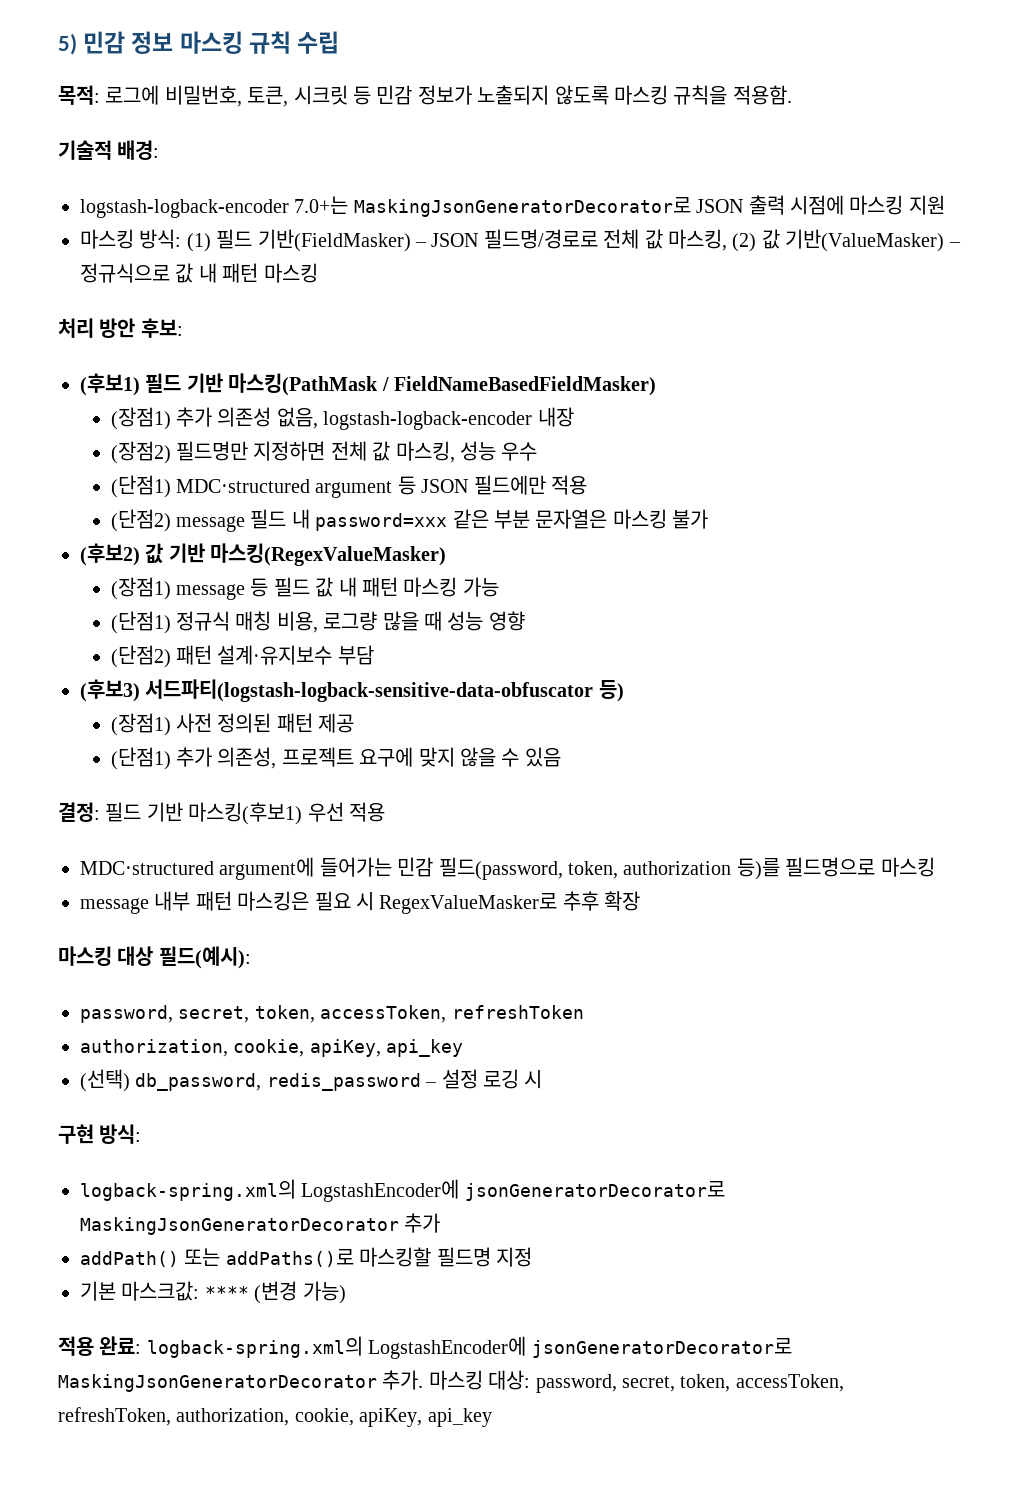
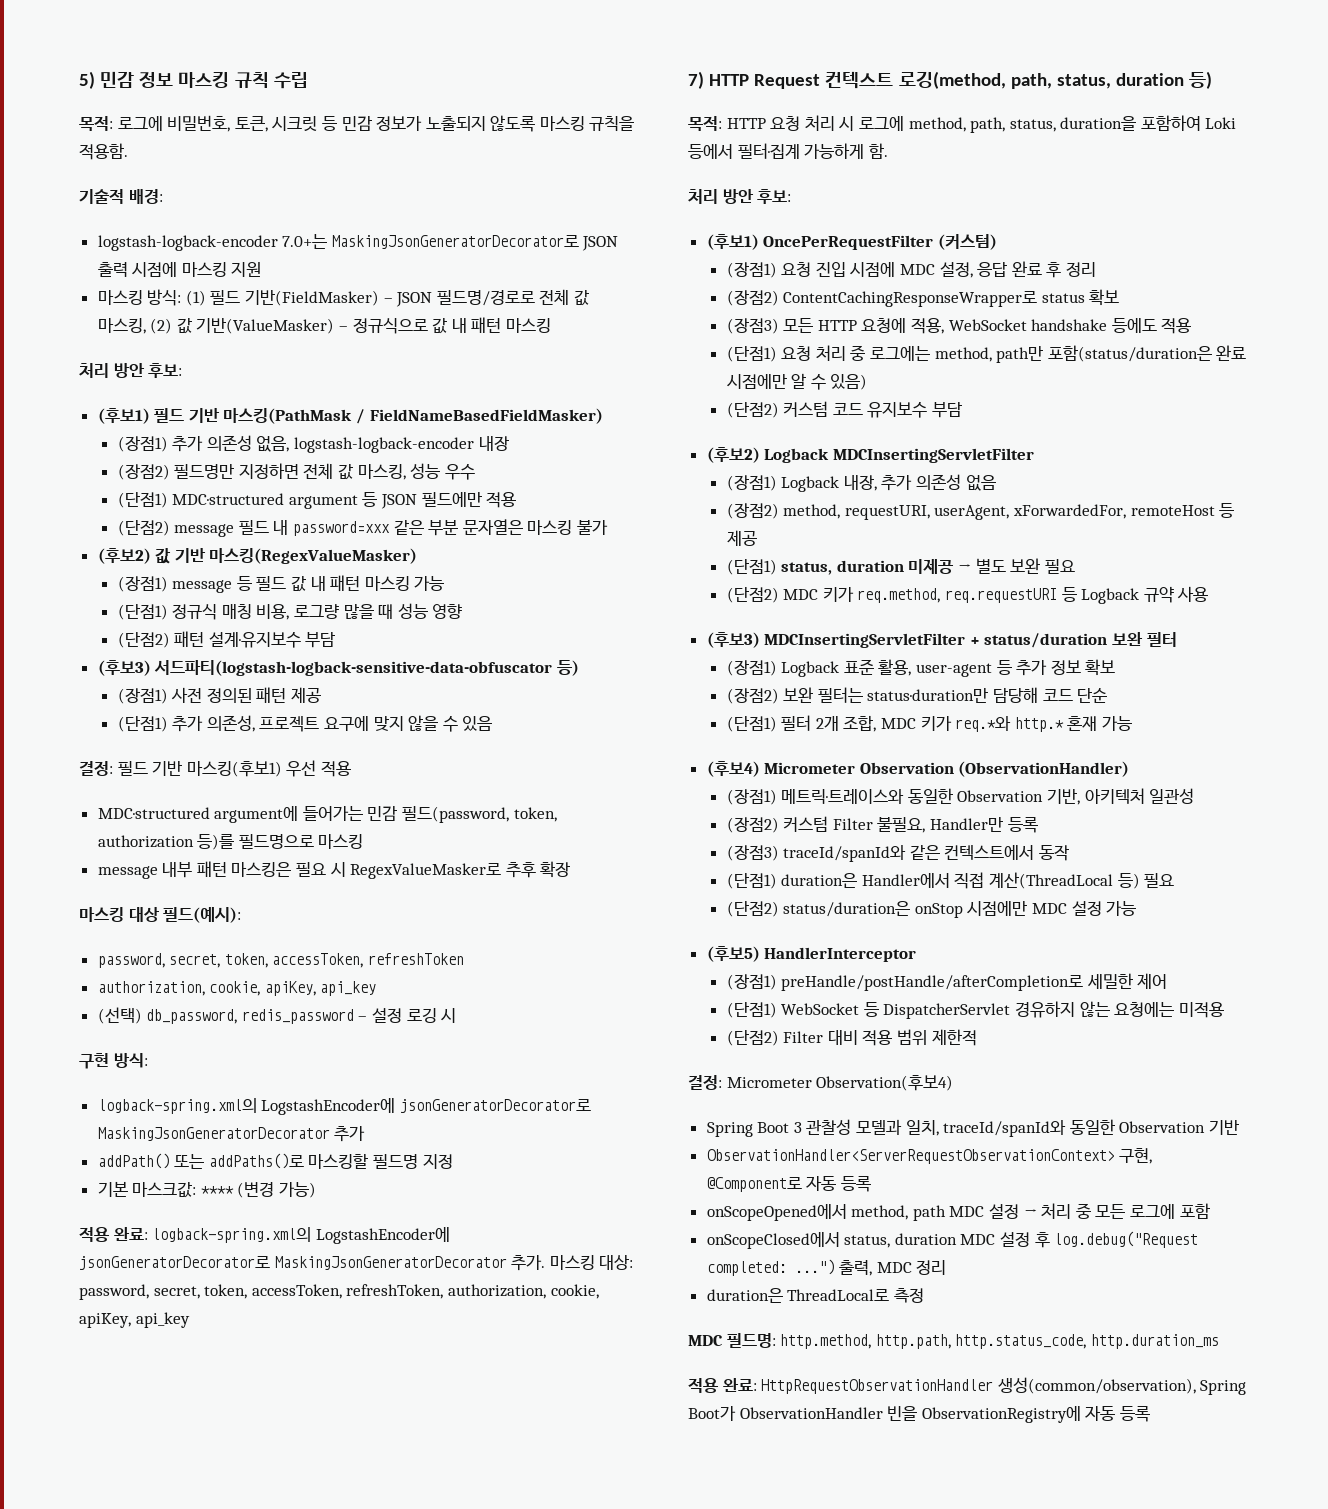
(492, 1417) none -> [688,71,1213,89] [688,115,1237,133] [688,143,888,159] [688,189,792,204] [706,234,997,250] [726,261,1097,278] [726,289,1120,307] [726,318,1192,334] [726,345,1247,363] [726,373,868,390] [726,401,963,418] [706,447,1034,463] [726,474,996,492] [726,503,1235,520] [726,530,757,546] [726,558,1075,575] [726,586,1209,604] [706,632,1177,648] [726,659,1116,677] [726,687,1108,704] [726,715,1133,732] [706,761,1130,777] [726,788,1195,805] [726,816,1038,833] [726,845,1070,862] [726,872,1175,889] [726,901,1137,918] [706,946,917,962] [726,973,1168,991] [726,1001,1224,1019] [726,1029,977,1046] [688,1075,954,1091] [706,1119,1240,1137] [706,1148,1153,1164] [706,1176,871,1192] [706,1203,1210,1221] [706,1231,1199,1249] [706,1259,947,1276] [706,1288,924,1303] [688,1333,1219,1349] [688,1377,1247,1395] [688,1406,1150,1423] // 7) HTTP Request 컨텍스트 로깅(method, path, status, duration 등) // 목적: HTTP 요청 처리 시 로그에 method, path, status, duration을 포함하여 Loki 등에서 필터·집계 가능하게 함. // 처리 방안 후보: // (후보1) OncePerRequestFilter (커스텀) // (장점1) 요청 진입 시점에 MDC 설정, 응답 완료 후 정리 // (장점2) ContentCachingResponseWrapper로 status 확보 // (장점3) 모든 HTTP 요청에 적용, WebSocket handshake 등에도 적용 // (단점1) 요청 처리 중 로그에는 method, path만 포함(status/duration은 완료 시점에만 알 수 있음) // (단점2) 커스텀 코드 유지보수 부담 // (후보2) Logback MDCInsertingServletFilter // (장점1) Logback 내장, 추가 의존성 없음 // (장점2) method, requestURI, userAgent, xForwardedFor, remoteHost 등 제공 // (단점1) status, duration 미제공 → 별도 보완 필요 // (단점2) MDC 키가 req.method, req.requestURI 등 Logback 규약 사용 // (후보3) MDCInsertingServletFilter + status/duration 보완 필터 // (장점1) Logback 표준 활용, user-agent 등 추가 정보 확보 // (장점2) 보완 필터는 status·duration만 담당해 코드 단순 // (단점1) 필터 2개 조합, MDC 키가 req.*와 http.* 혼재 가능 // (후보4) Micrometer Observation (ObservationHandler) // (장점1) 메트릭·트레이스와 동일한 Observation 기반, 아키텍처 일관성 // (장점2) 커스텀 Filter 불필요, Handler만 등록 // (장점3) traceId/spanId와 같은 컨텍스트에서 동작 // (단점1) duration은 Handler에서 직접 계산(ThreadLocal 등) 필요 // (단점2) status/duration은 onStop 시점에만 MDC 설정 가능 // (후보5) HandlerInterceptor // (장점1) preHandle/postHandle/afterCompletion로 세밀한 제어 // (단점1) WebSocket 등 DispatcherServlet 경유하지 않는 요청에는 미적용 // (단점2) Filter 대비 적용 범위 제한적 // 결정: Micrometer Observation(후보4) // Spring Boot 3 관찰성 모델과 일치, traceId/spanId와 동일한 Observation 기반 // ObservationHandler<ServerRequestObservationContext> 구현, @Component로 자동 등록 // onScopeOpened에서 method, path MDC 설정 → 처리 중 모든 로그에 포함 // onScopeClosed에서 status, duration MDC 설정 후 log.debug("Request completed: ...") 출력, MDC 정리 // duration은 ThreadLocal로 측정 // MDC 필드명: http.method, http.path, http.status_code, http.duration_ms // 적용 완료: HttpRequestObservationHandler 생성(common/observation), Spring Boot가 ObservationHandler 빈을 ObservationRegistry에 자동 등록

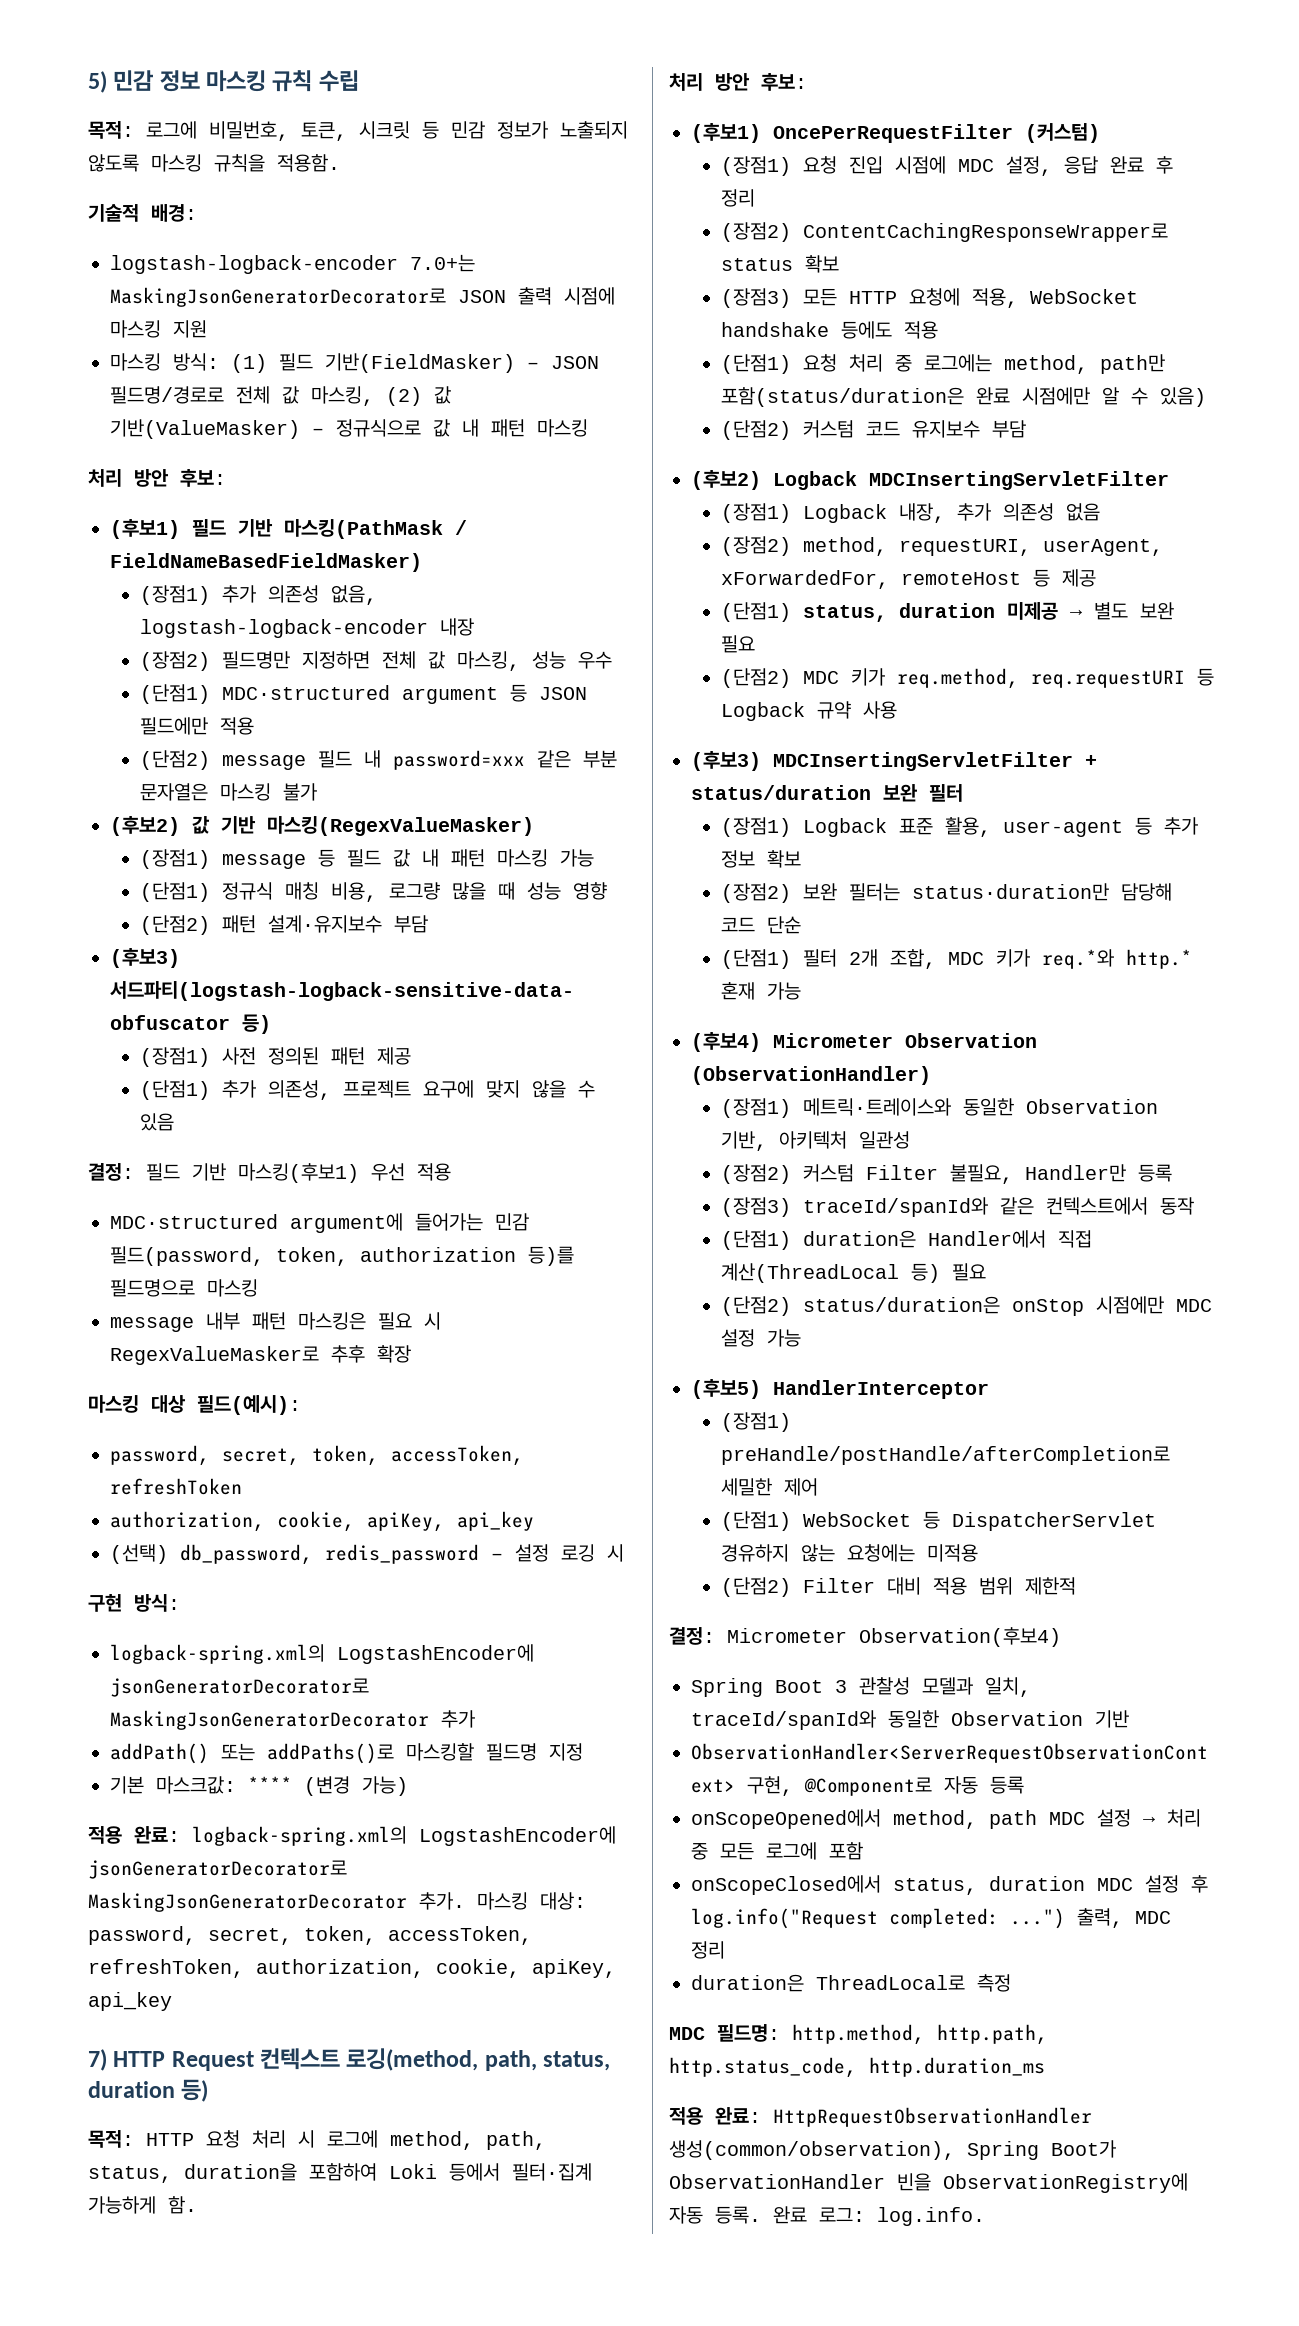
[1054,1231,1199,1248] log.debug("Request -> [691,1908,878,1929] log.info("Request
[1119,1406,1150,1422] 등록 -> [715,2206,985,2226] 등록. 완료 로그: log.info.

